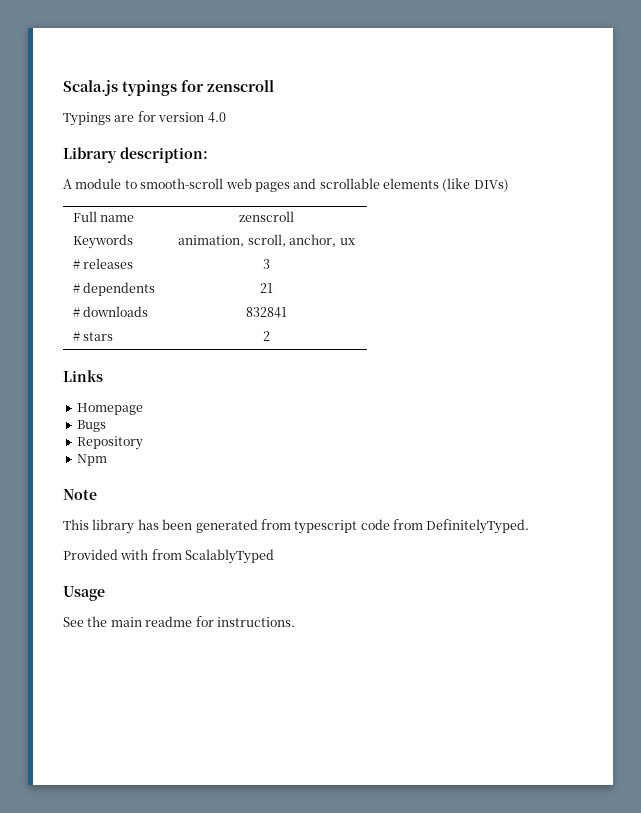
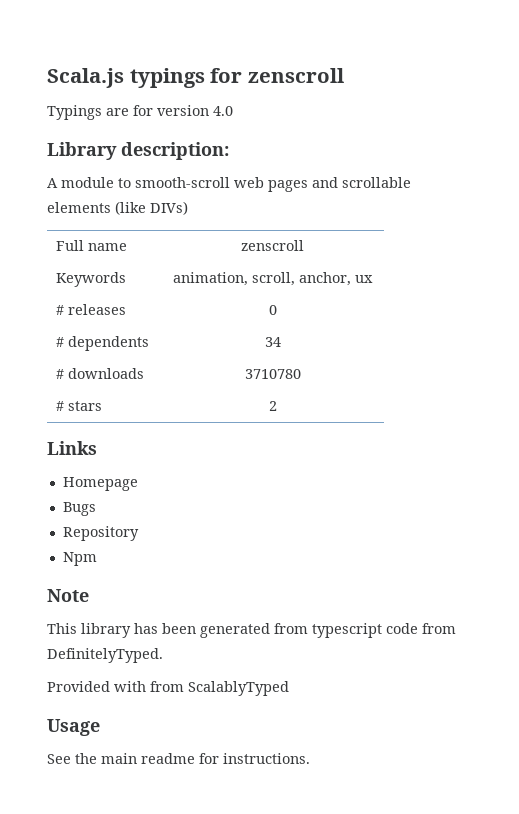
[263,259,270,269] 3 -> [268,305,277,315] 0
[260,283,273,293] 21 -> [264,337,281,347] 34
[246,307,287,318] 832841 -> [244,369,301,379] 3710780

